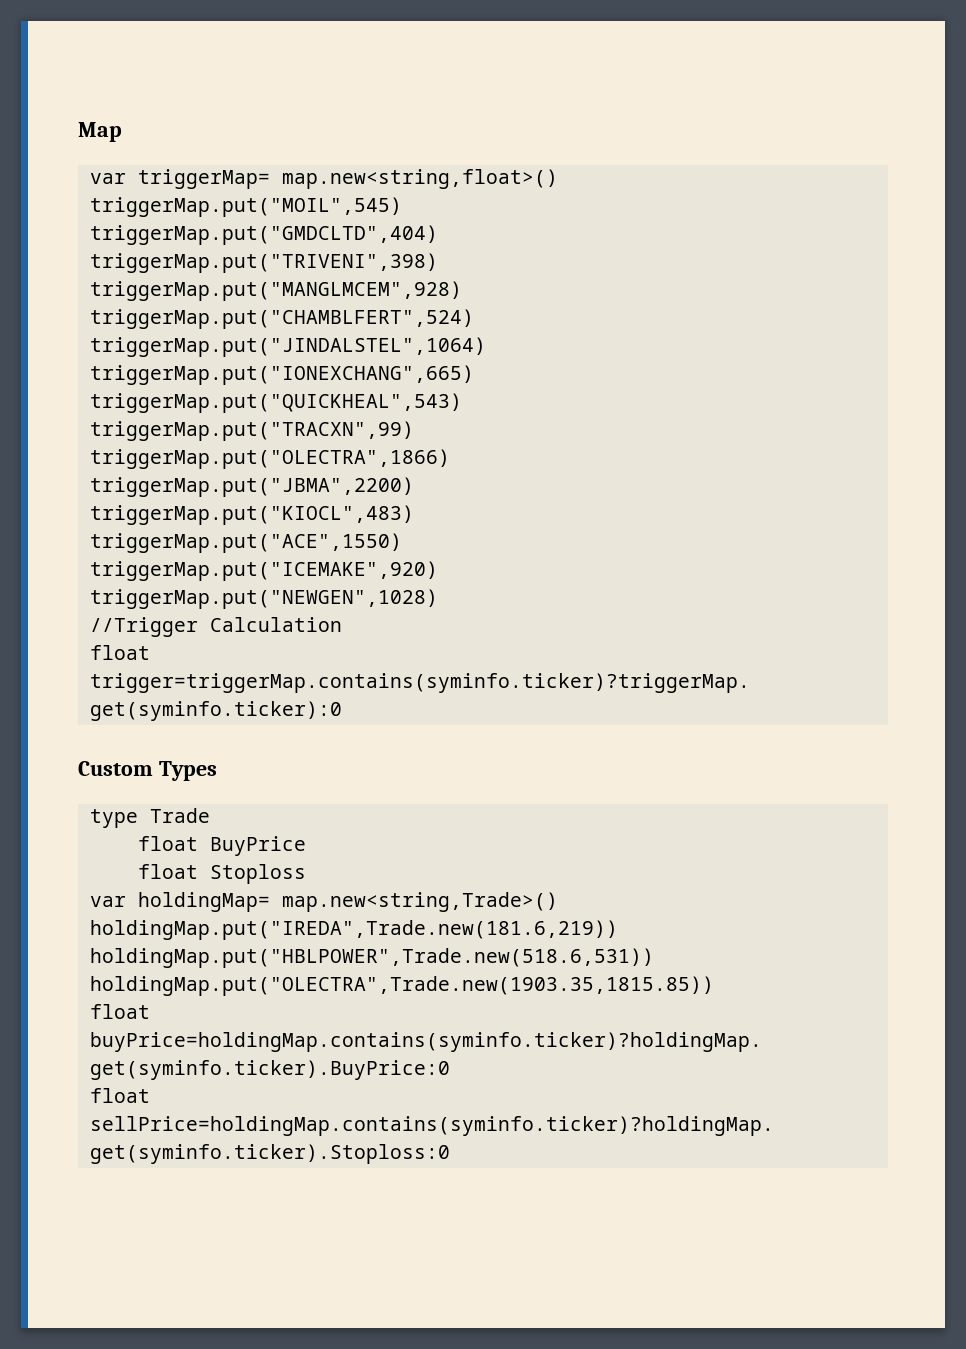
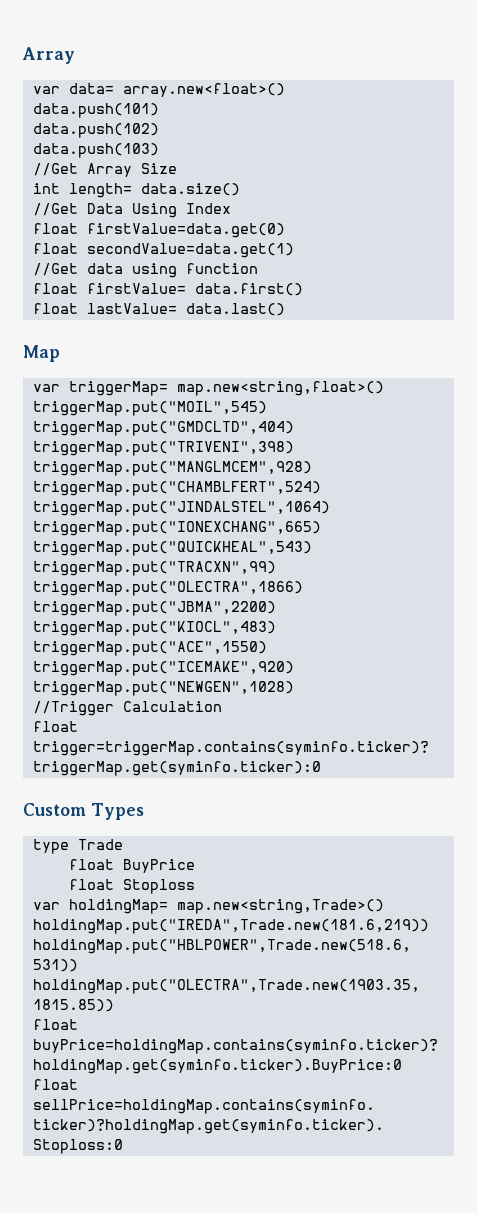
(78, 132) none -> [22,47,75,64] [32,83,285,97] [32,103,159,118] [32,123,159,138] [32,143,159,158] [32,163,177,177] [32,183,240,198] [32,203,231,218] [32,223,285,238] [32,243,294,258] [32,263,258,278] [32,283,303,296] [32,303,285,316] Array // var data= array.new<float>() // data.push(101) // data.push(102) // data.push(103) // //Get Array Size // int length= data.size() // //Get Data Using Index // float firstValue=data.get(0) // float secondValue=data.get(1) // //Get data using function // float firstValue= data.first() // float lastValue= data.last() //

